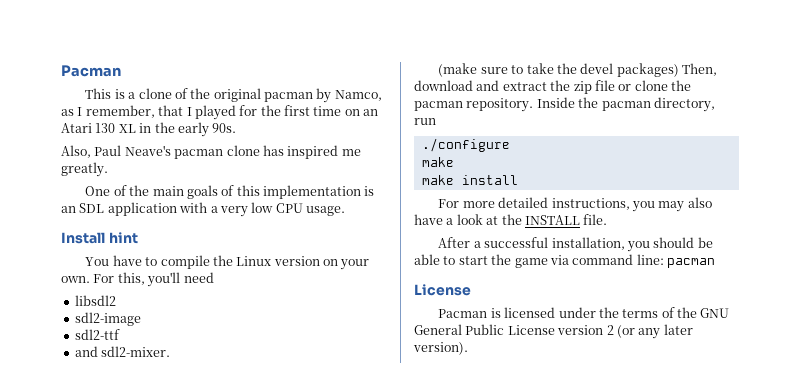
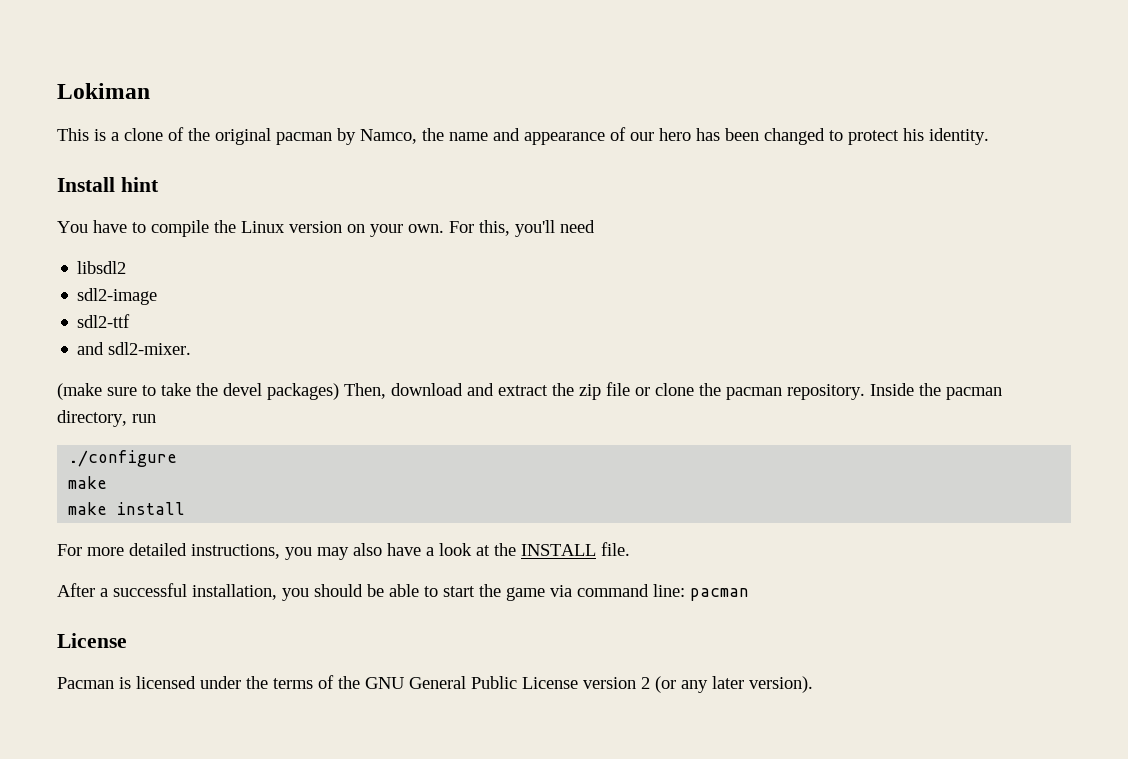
[61,65,121,77] Pacman -> [57,83,150,99] Lokiman
[61,105,379,120] [61,122,237,137] [61,145,361,159] [61,162,108,177] [85,185,375,199] [61,202,345,217] as I remember, that I played for the first time on an Atari 130 XL in the early 90s. // Also, Paul Neave's pacman clone has inspired me greatly. // One of the main goals of this implementation is an SDL application with a very low CPU usage. -> [422,127,989,145] the name and appearance of our hero has been changed to protect his identity.

